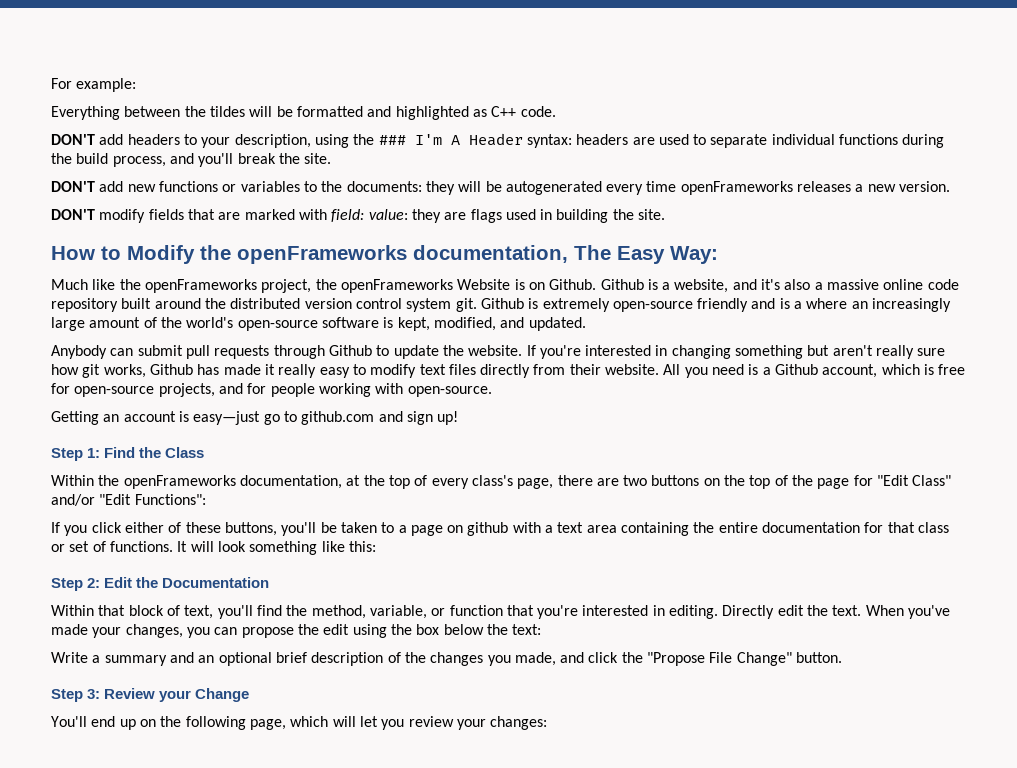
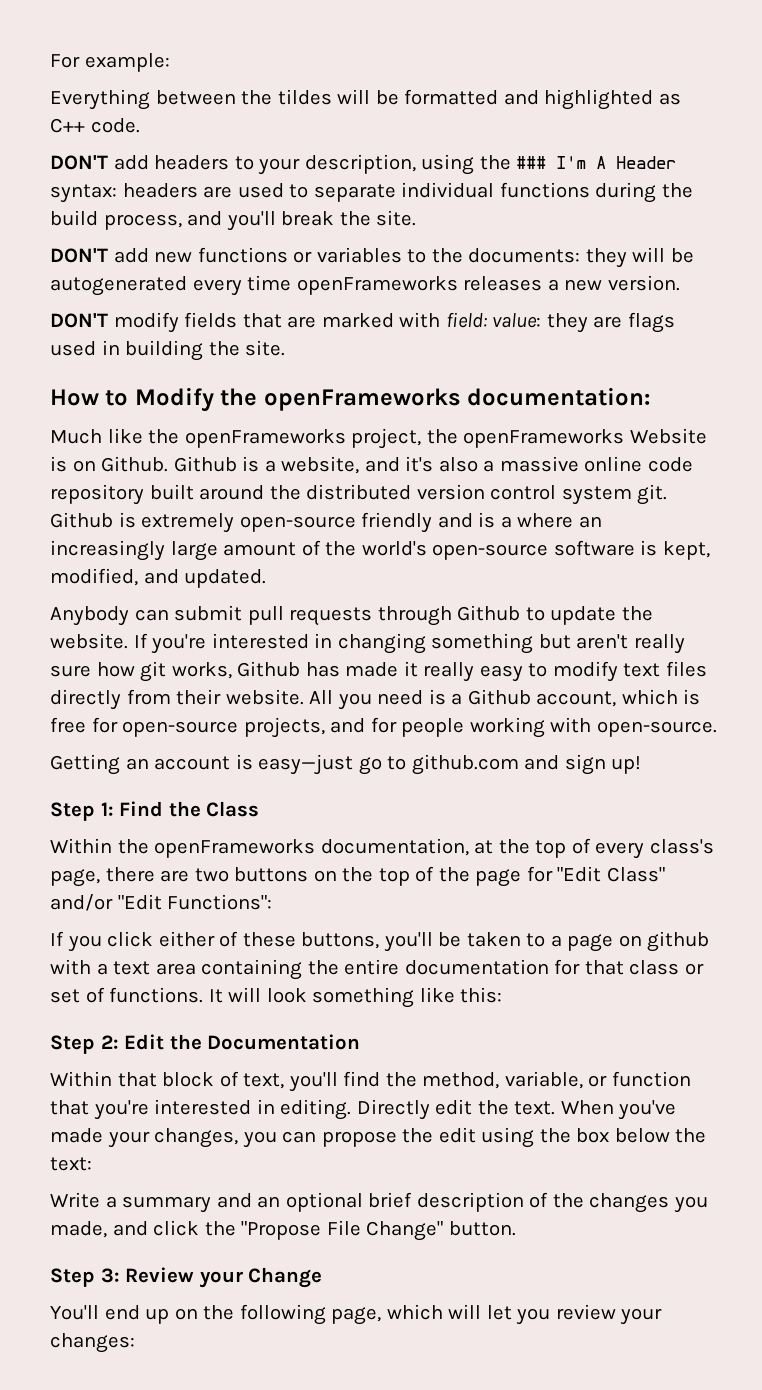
[413,245,718,264] documentation, The Easy Way: -> [467,387,651,406] documentation:

